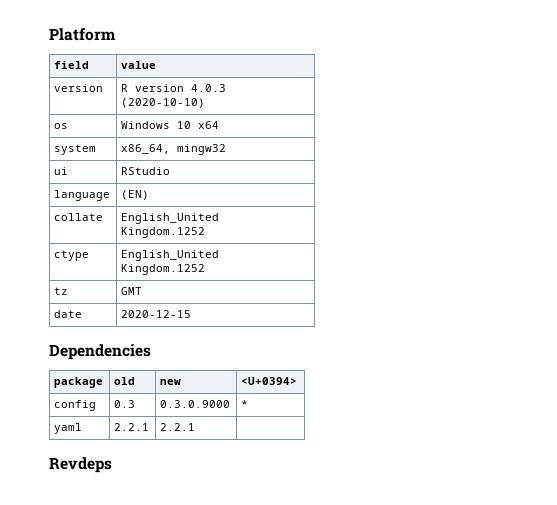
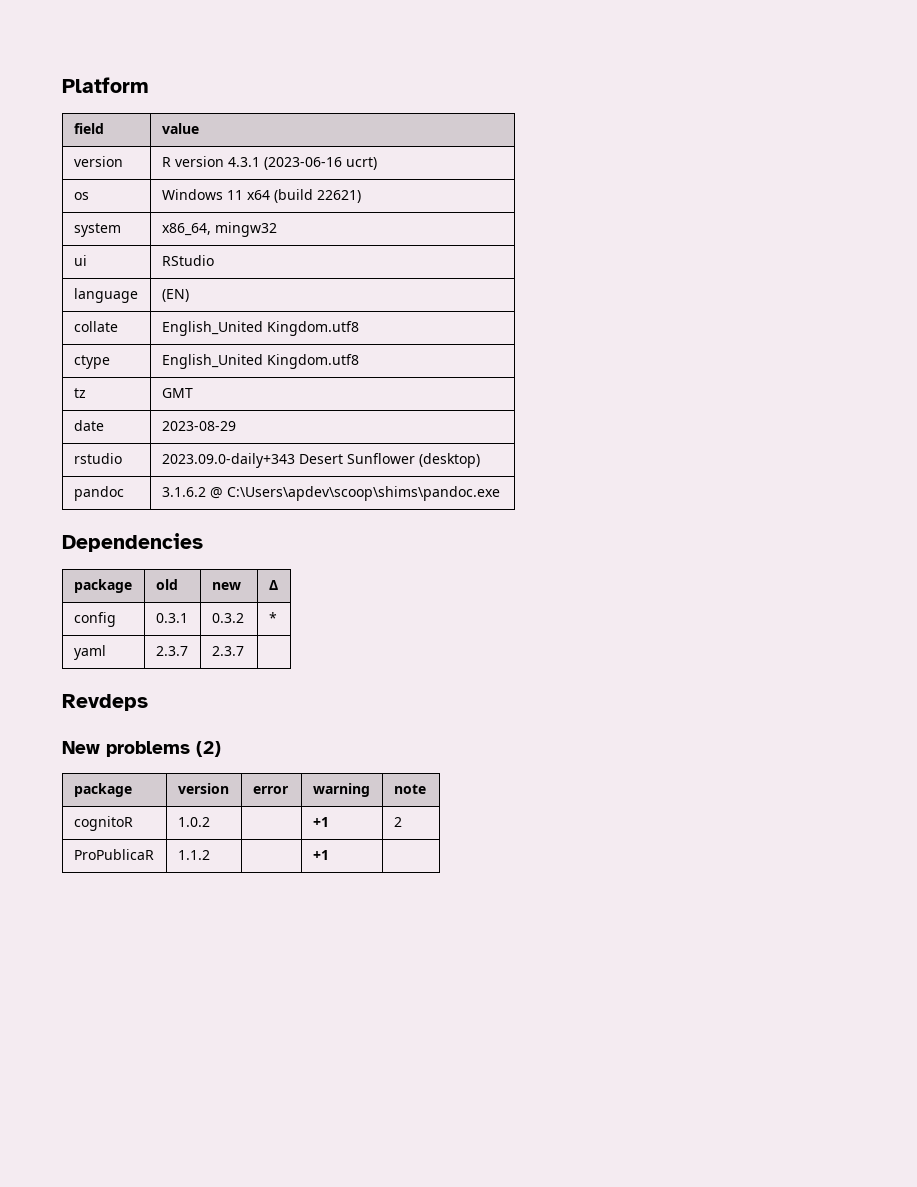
[191,84,227,92] [121,98,206,108] 4.0.3 (2020-10-10) -> [227,157,377,170] 4.3.1 (2023-06-16 ucrt)
[177,121,192,129] 10 -> [226,190,243,200] 11
(220, 125) none -> [273,189,361,203] (build 22621)
[121,227,206,238] Kingdom.1252 -> [266,321,359,336] Kingdom.utf8
[121,264,206,275] Kingdom.1252 -> [266,354,359,369] Kingdom.utf8
[121,310,192,318] 2020-12-15 -> [161,421,236,431] [73,453,122,464] [161,453,480,468] [73,486,124,501] [161,486,500,501] 2023-08-29 // rstudio | 2023.09.0-daily+343 Desert Sunflower (desktop) // pandoc | 3.1.6.2 @ C:\Users\apdev\scoop\shims\pandoc.exe
[241,377,298,385] <U+0394> -> [268,580,278,590] Δ
[114,400,136,408] [160,400,231,408] 0.3 | 0.3.0.9000 -> [155,613,188,623] [211,613,244,623] 0.3.1 | 0.3.2
[114,423,150,431] [160,423,196,431] 2.2.1 | 2.2.1 -> [155,646,188,656] [211,646,244,656] 2.3.7 | 2.3.7
(112, 465) none -> [62,741,221,757] [73,783,132,797] [177,783,229,794] [252,786,289,794] [312,783,370,797] [393,784,426,794] [73,816,133,831] [177,817,210,827] [312,817,329,827] [393,817,402,827] [73,849,154,860] [177,850,210,860] [312,850,329,860] // New problems (2) // package | version | error | warning | note // cognitoR | 1.0.2 | | +1 | 2 // ProPublicaR | 1.1.2 | | +1 |

